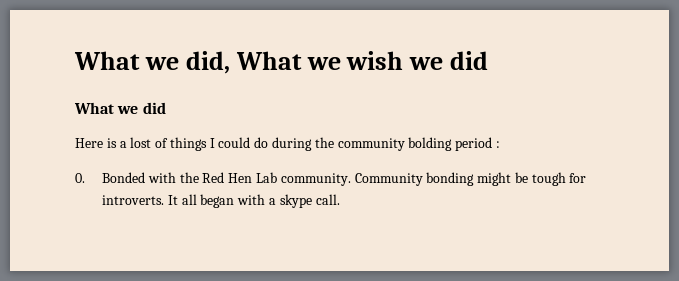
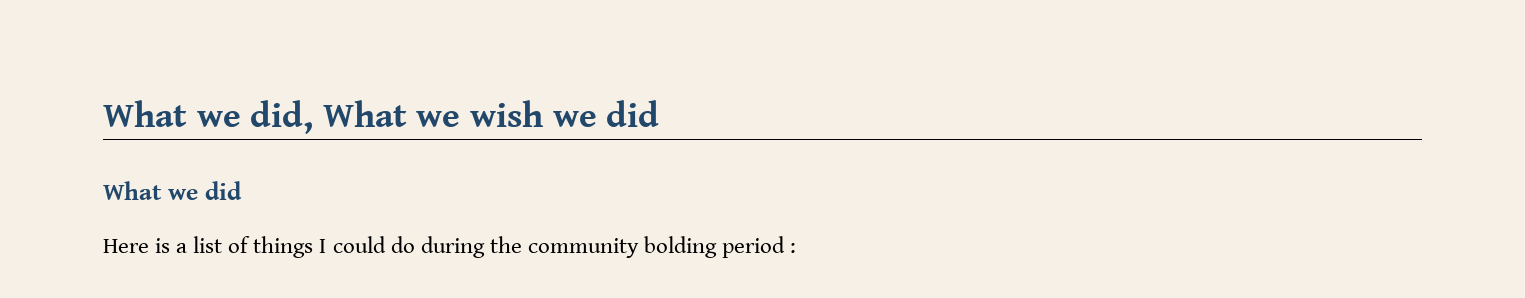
[130,137,152,148] lost -> [193,236,223,253] list
[75,172,587,186] [102,194,340,208] // 0. Bonded with the Red Hen Lab community. Community bonding might be tough for introverts. It all began with a skype call. -> (797, 248) none

